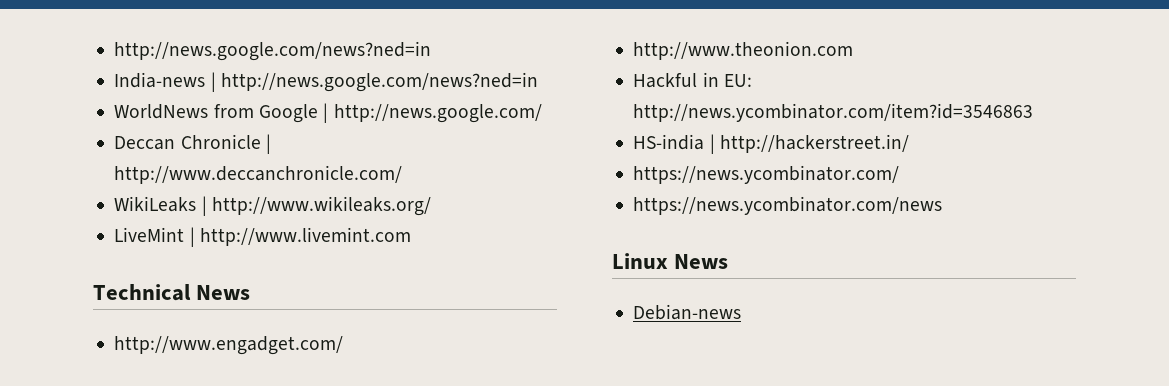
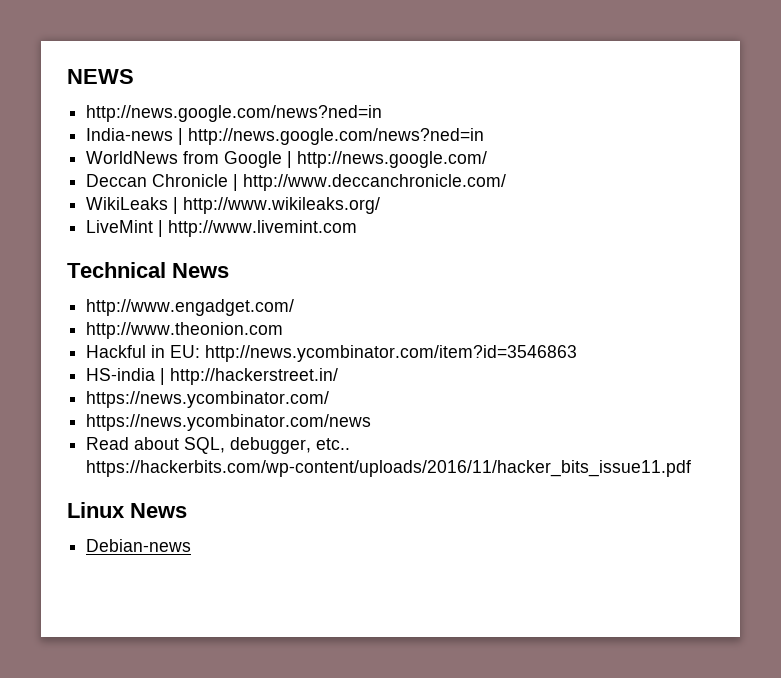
(114, 51) none -> [67,69,134,84] NEWS //
(943, 205) none -> [86,437,351,454] [86,460,692,477] // Read about SQL, debugger, etc.. https://hackerbits.com/wp-content/uploads/2016/11/hacker_bits_issue11.pdf

